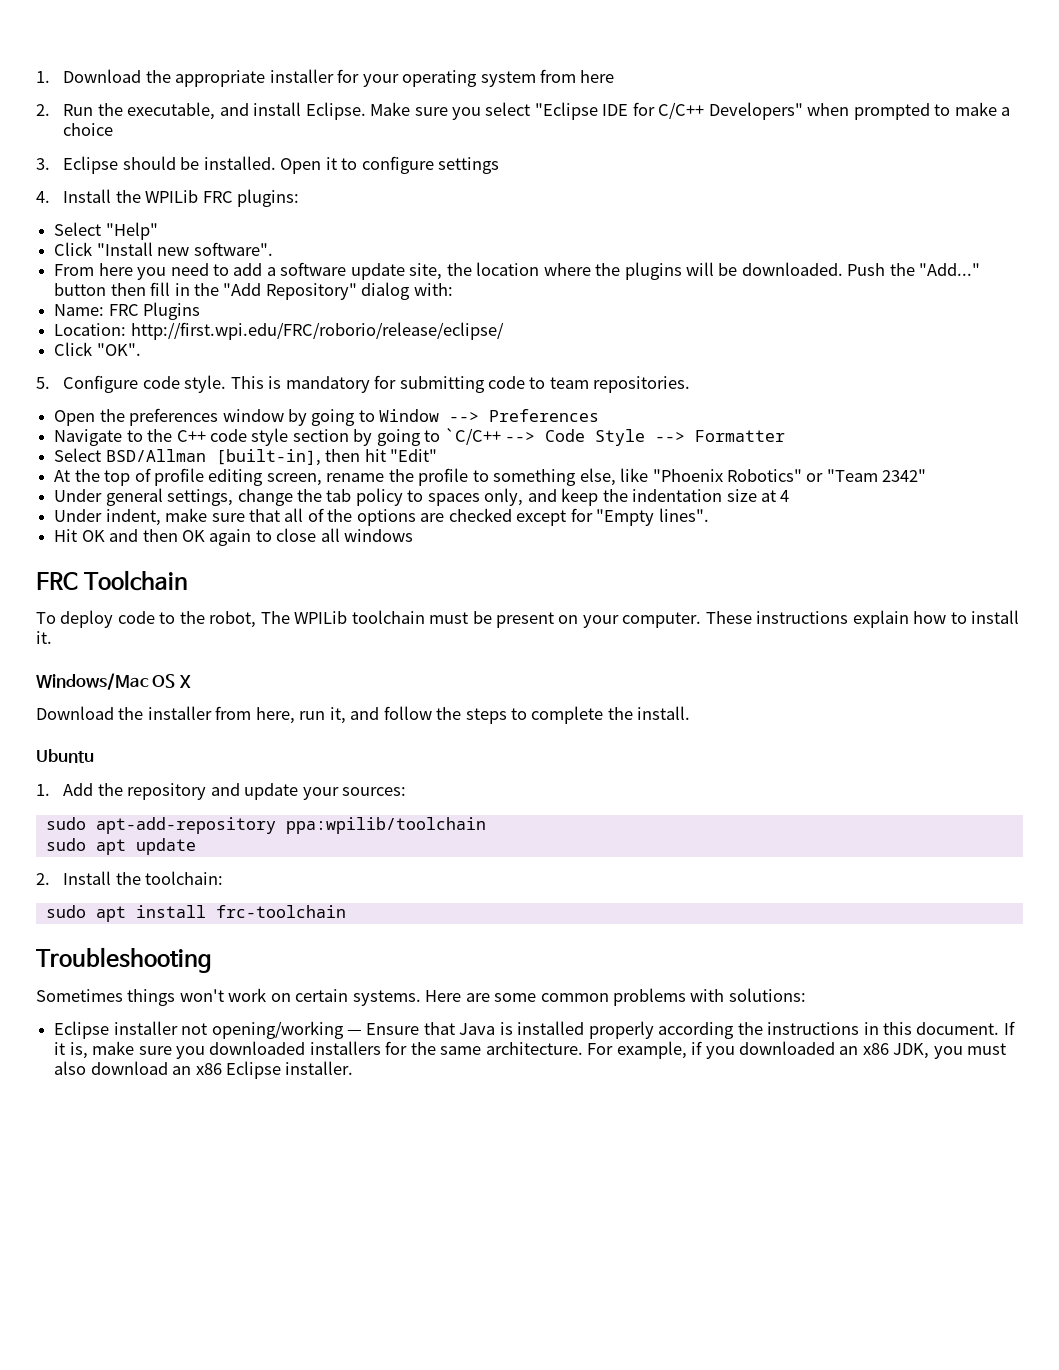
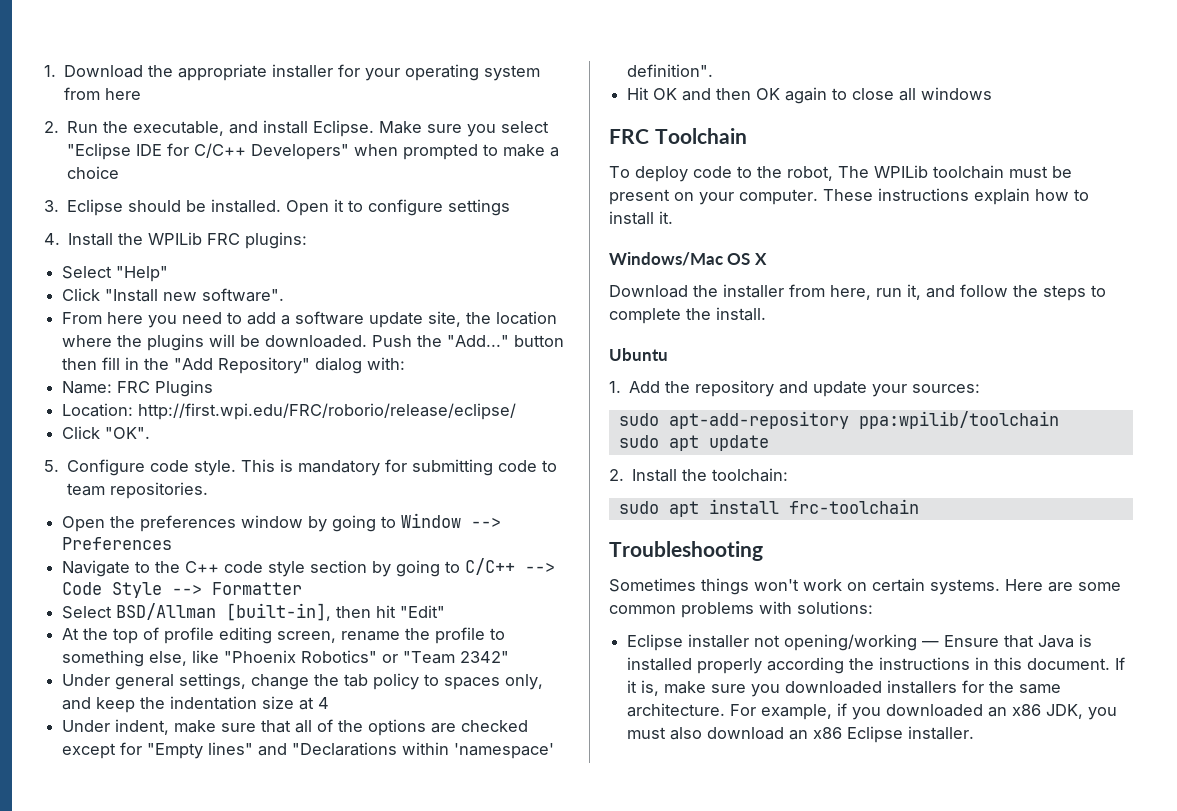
[444,428,501,445] `C/C++ -> [465,558,516,575] C/C++
[658,508,709,522] lines". -> [208,742,555,759] [627,64,714,77] lines" and "Declarations within 'namespace' definition".

